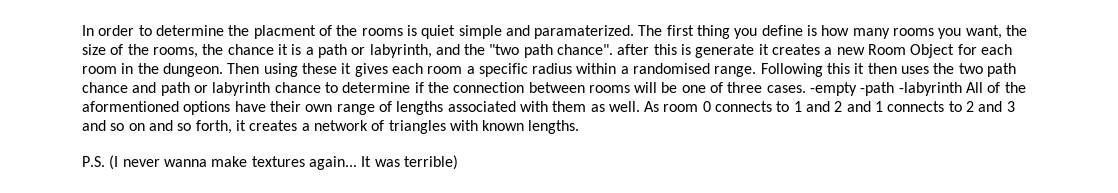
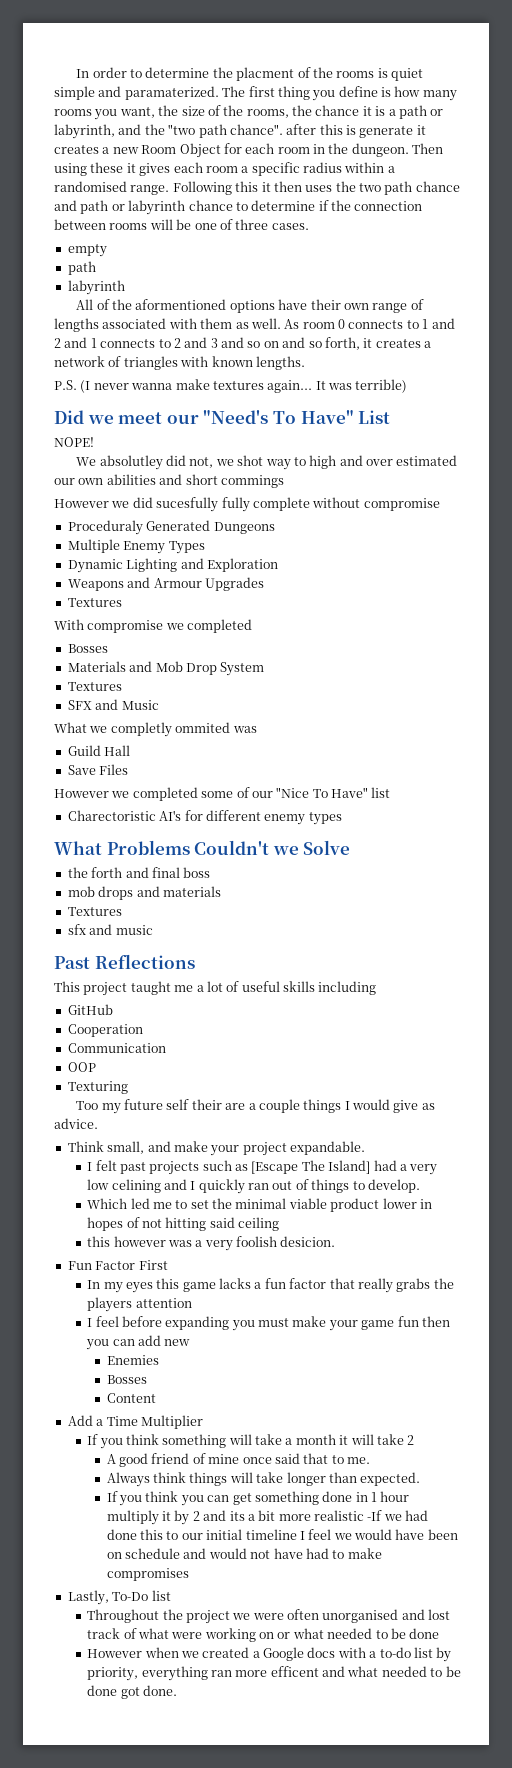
[810,82,962,96] -empty -path -labyrinth -> [67,244,107,257] [67,261,96,275] [67,280,125,295] // empty // path // labyrinth //
(458, 162) none -> [54,410,391,424] [54,437,94,447] [76,455,458,470] [54,474,284,488] [54,497,440,512] [67,520,275,535] [67,539,205,554] [67,558,278,573] [67,577,264,591] [67,598,122,607] [54,619,253,633] [67,644,108,653] [67,661,265,676] [67,682,122,691] [67,699,159,710] [54,722,257,737] [67,745,131,756] [67,764,129,775] [54,787,391,801] [67,810,342,825] [54,840,351,855] [67,867,211,878] [67,886,221,900] [67,907,122,916] [67,924,153,935] [54,954,195,969] [54,981,377,996] [67,1004,113,1015] [67,1024,143,1037] [67,1043,166,1053] [67,1062,96,1072] [67,1081,128,1094] [76,1099,435,1114] [54,1118,98,1129] [67,1141,365,1156] [87,1160,438,1175] [87,1179,420,1194] [87,1198,432,1212] [87,1217,280,1231] [87,1236,336,1251] [67,1260,168,1270] [87,1278,454,1293] [87,1297,192,1312] [87,1316,450,1331] [86,1335,191,1350] [106,1355,159,1365] [106,1375,147,1384] [106,1393,156,1403] [67,1415,203,1429] [87,1434,415,1449] [106,1453,371,1467] [106,1472,421,1487] [106,1491,410,1506] [106,1510,429,1525] [106,1529,458,1540] [106,1548,382,1559] [106,1568,189,1581] [67,1590,171,1605] [87,1609,451,1624] [87,1628,440,1642] [87,1647,452,1662] [87,1666,461,1681] [87,1685,177,1699] // Did we meet our "Need's To Have" List // NOPE! // We absolutley did not, we shot way to high and over estimated our own abilities and short commings // However we did sucesfully fully complete without compromise // Proceduraly Generated Dungeons // Multiple Enemy Types // Dynamic Lighting and Exploration // Weapons and Armour Upgrades // Textures // With compromise we completed // Bosses // Materials and Mob Drop System // Textures // SFX and Music // What we completly ommited was // Guild Hall // Save Files // However we completed some of our "Nice To Have" list // Charectoristic AI's for different enemy types // What Problems Couldn't we Solve // the forth and final boss // mob drops and materials // Textures // sfx and music // Past Reflections // This project taught me a lot of useful skills including // GitHub // Cooperation // Communication // OOP // Texturing // Too my future self their are a couple things I would give as advice. // Think small, and make your project expandable. // I felt past projects such as [Escape The Island] had a very low celining and I quickly ran out of things to develop. // Which led me to set the minimal viable product lower in hopes of not hitting said ceiling // this however was a very foolish desicion. // Fun Factor First // In my eyes this game lacks a fun factor that really grabs the players attention // I feel before expanding you must make your game fun then you can add new // Enemies // Bosses // Content // Add a Time Multiplier // If you think something will take a month it will take 2 // A good friend of mine once said that to me. // Always think things will take longer than expected. // If you think you can get something done in 1 hour multiply it by 2 and its a bit more realistic -If we had done this to our initial timeline I feel we would have been on schedule and would not have had to make compromises // Lastly, To-Do list // Throughout the project we were often unorganised and lost track of what were working on or what needed to be done // However when we created a Google docs with a to-do list by priority, everything ran more efficent and what needed to be done got done.

